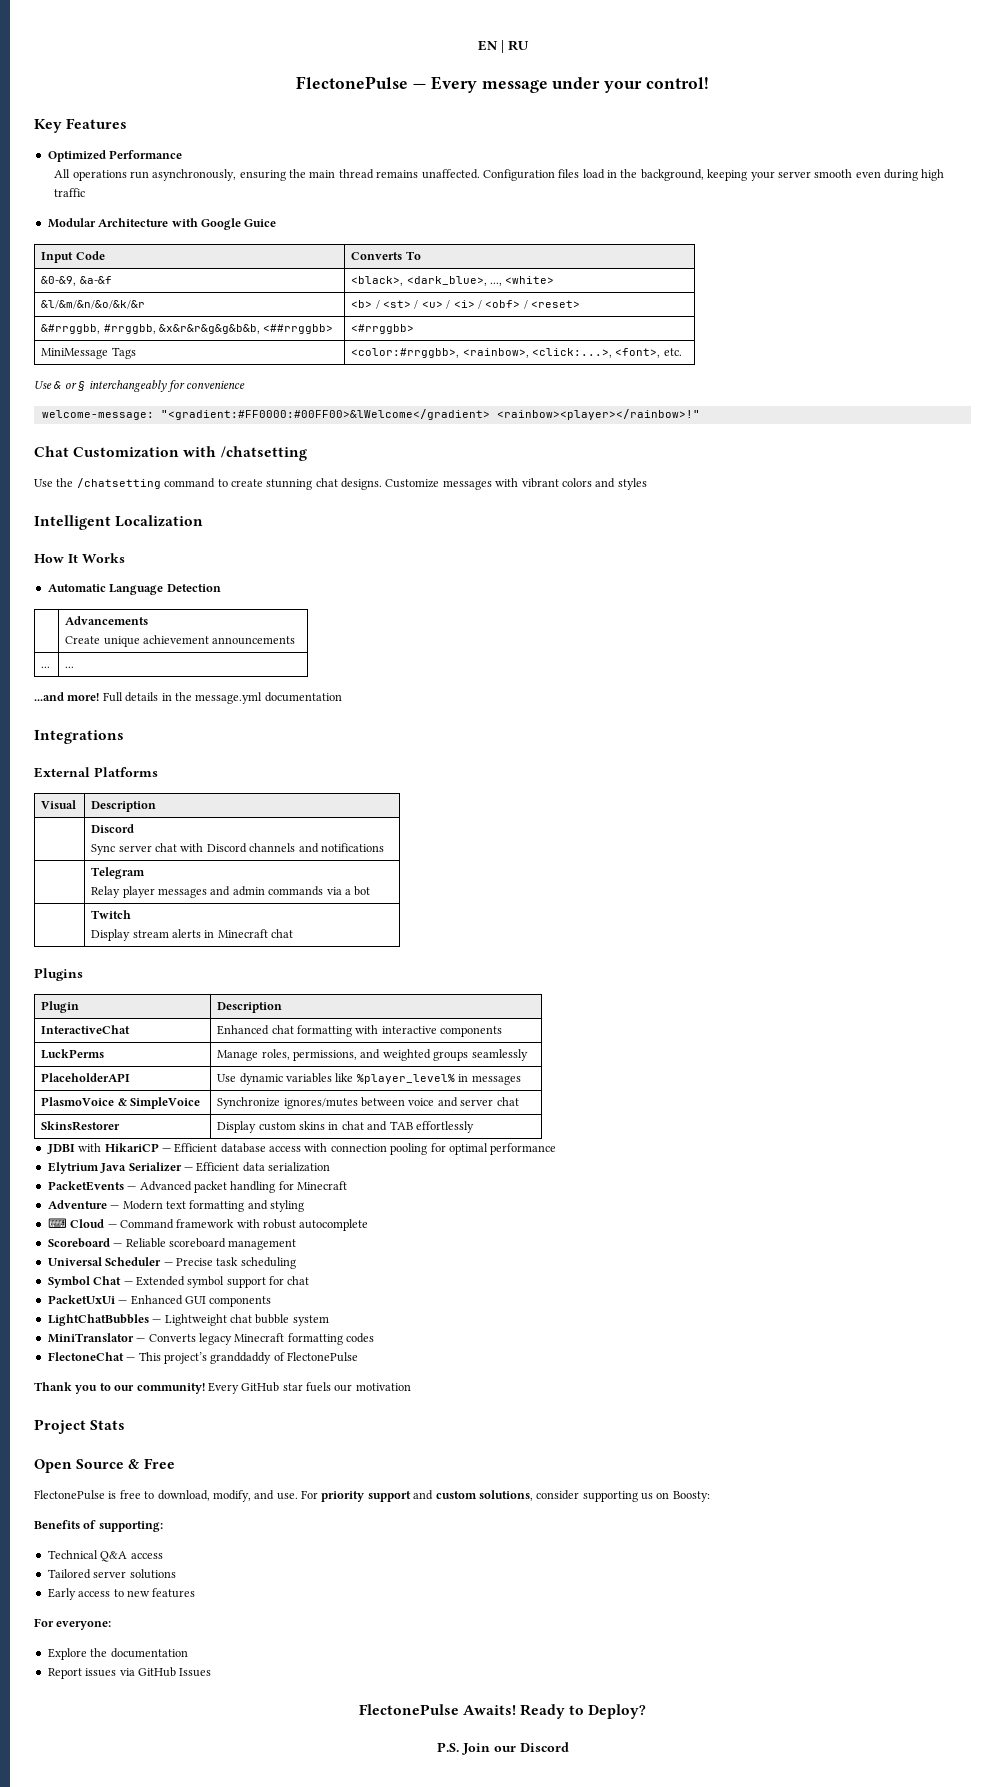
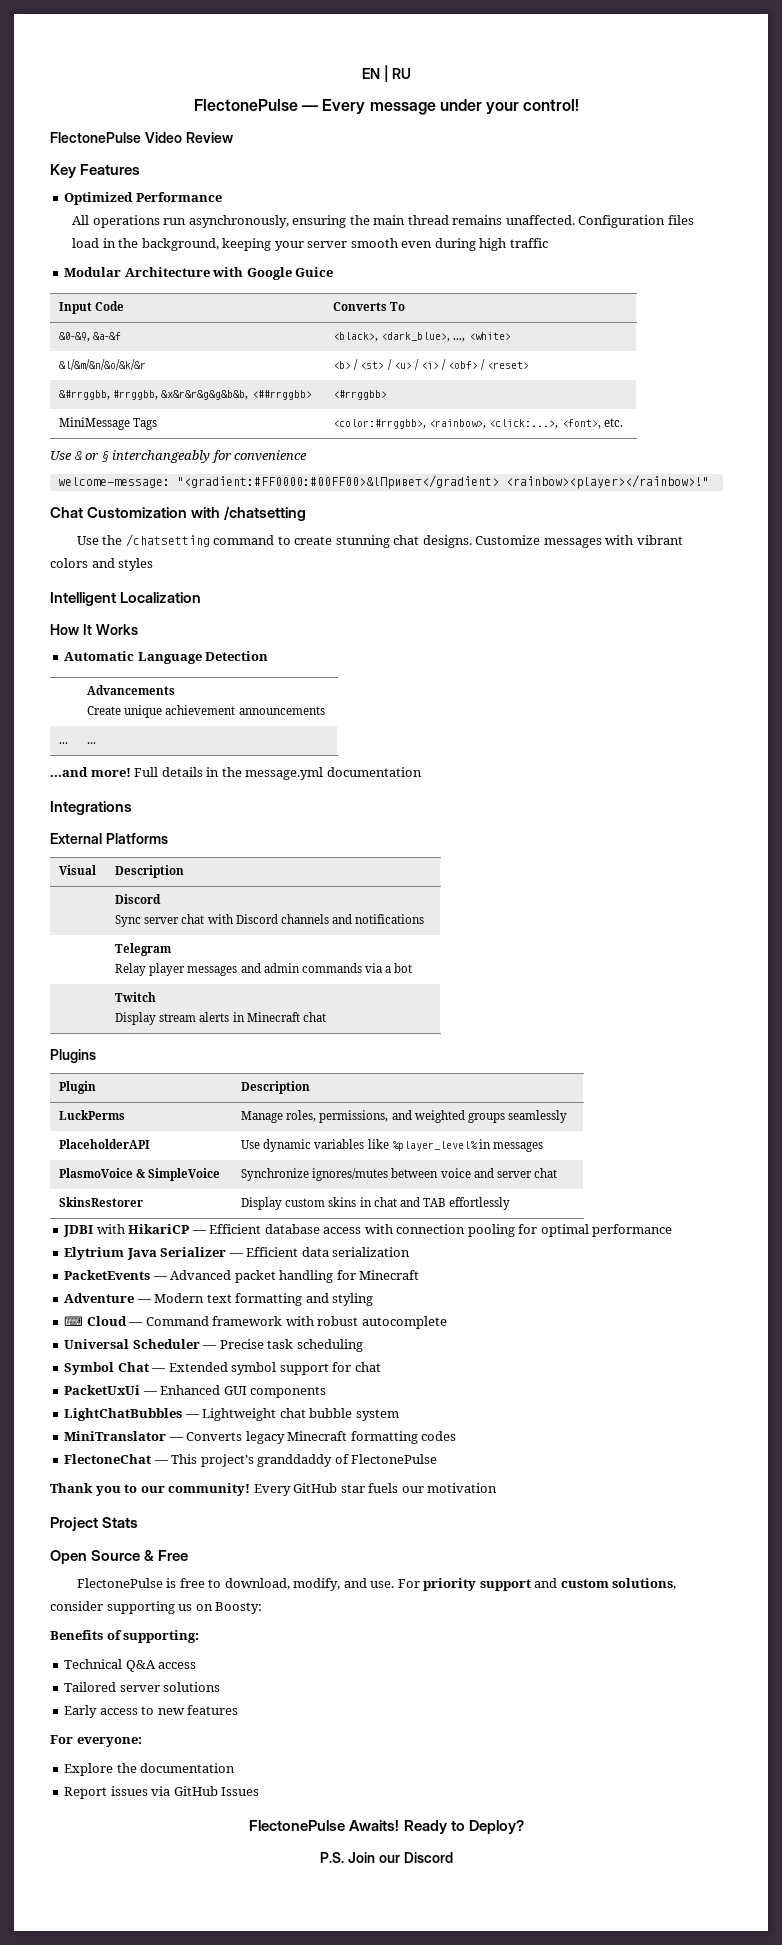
(709, 83) none -> [50,132,234,143] // FlectonePulse Video Review
[160,409,490,420] "<gradient:#FF0000:#00FF00>&lWelcome</gradient> -> [176,475,499,489] "<gradient:#FF0000:#00FF00>&lПривет</gradient>
[41,1025,131,1034] [217,1025,503,1037] // InteractiveChat | Enhanced chat formatting with interactive components -> (311, 1087) none
[47,1238,297,1250] // Scoreboard — Reliable scoreboard management -> (447, 1322) none

